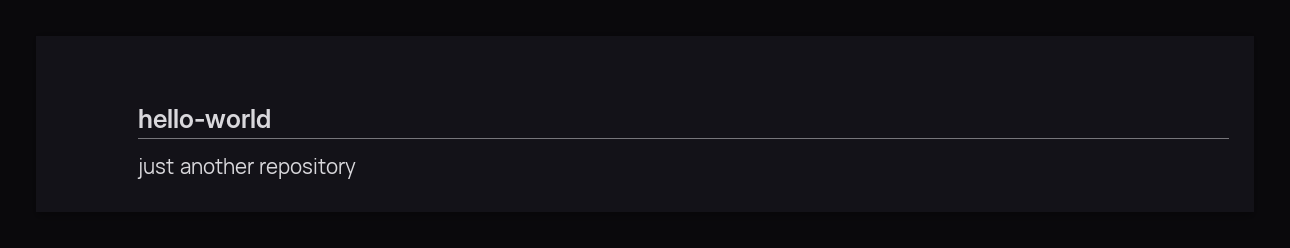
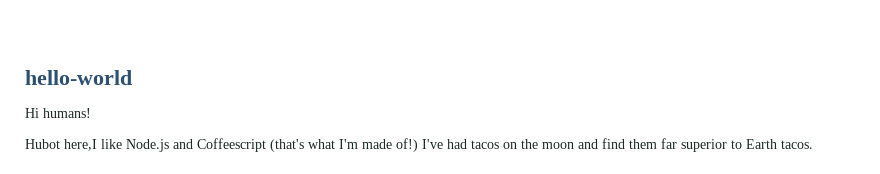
[137,158,357,179] just another repository -> [25,108,91,118] [25,138,813,152] Hi humans! // Hubot here,I like Node.js and Coffeescript (that's what I'm made of!) I've had tacos on the moon and find them far superior to Earth tacos.

